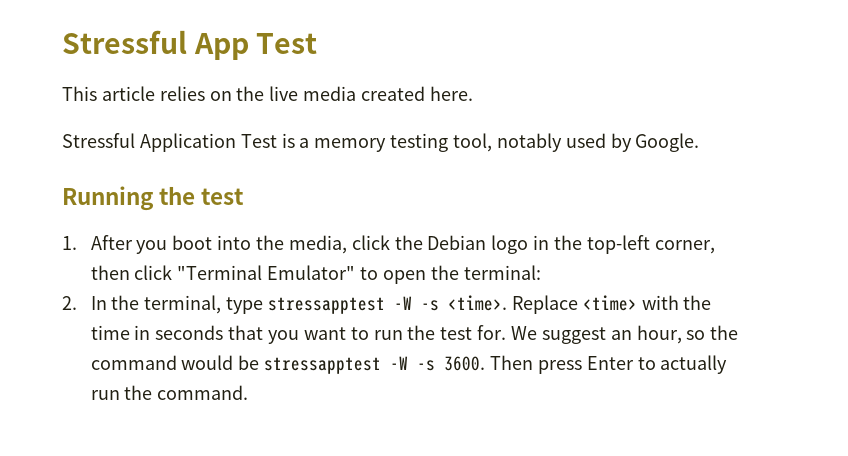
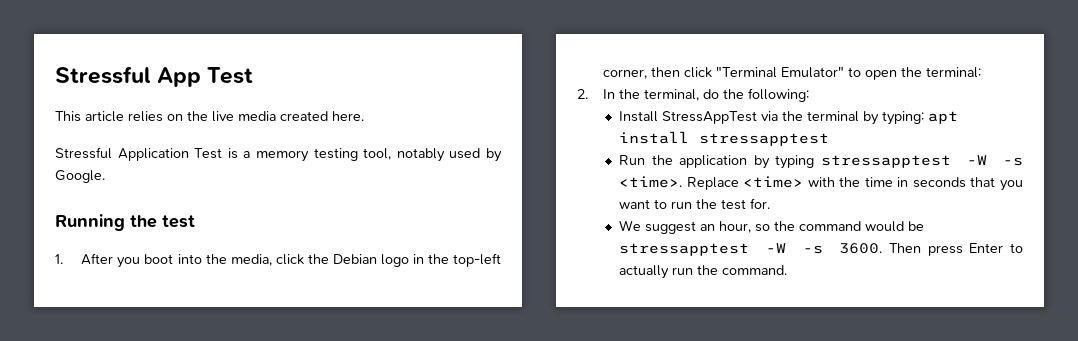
[226,297,264,314] type -> [703,88,810,102] [619,111,959,125] [619,131,830,146] [619,155,815,169] do the following: // Install StressAppTest via the terminal by typing: apt install stressapptest // Run the application by typing
(507, 332) none -> (771, 203) //

